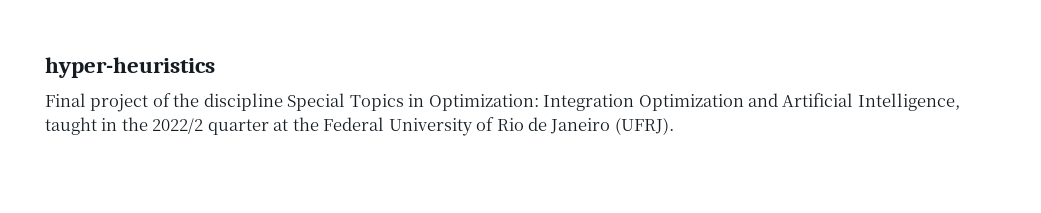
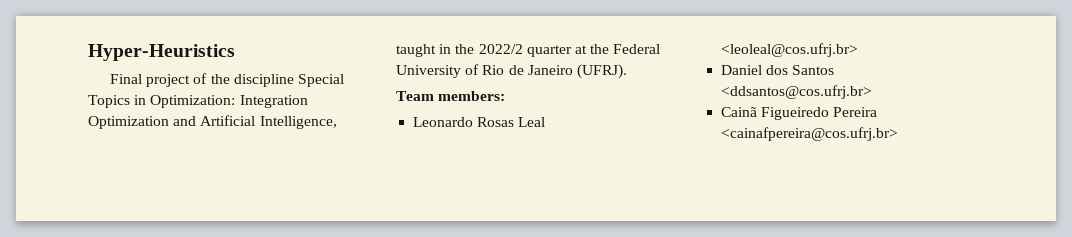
[45,57,215,78] hyper-heuristics -> [88,44,235,61] Hyper-Heuristics
(674, 126) none -> [396,91,506,101] [413,117,546,127] [721,43,859,57] [721,65,835,75] [721,85,873,99] [721,107,878,120] [721,127,899,141] // Team members: // Leonardo Rosas Leal <leoleal@cos.ufrj.br> // Daniel dos Santos <ddsantos@cos.ufrj.br> // Cainã Figueiredo Pereira <cainafpereira@cos.ufrj.br>

